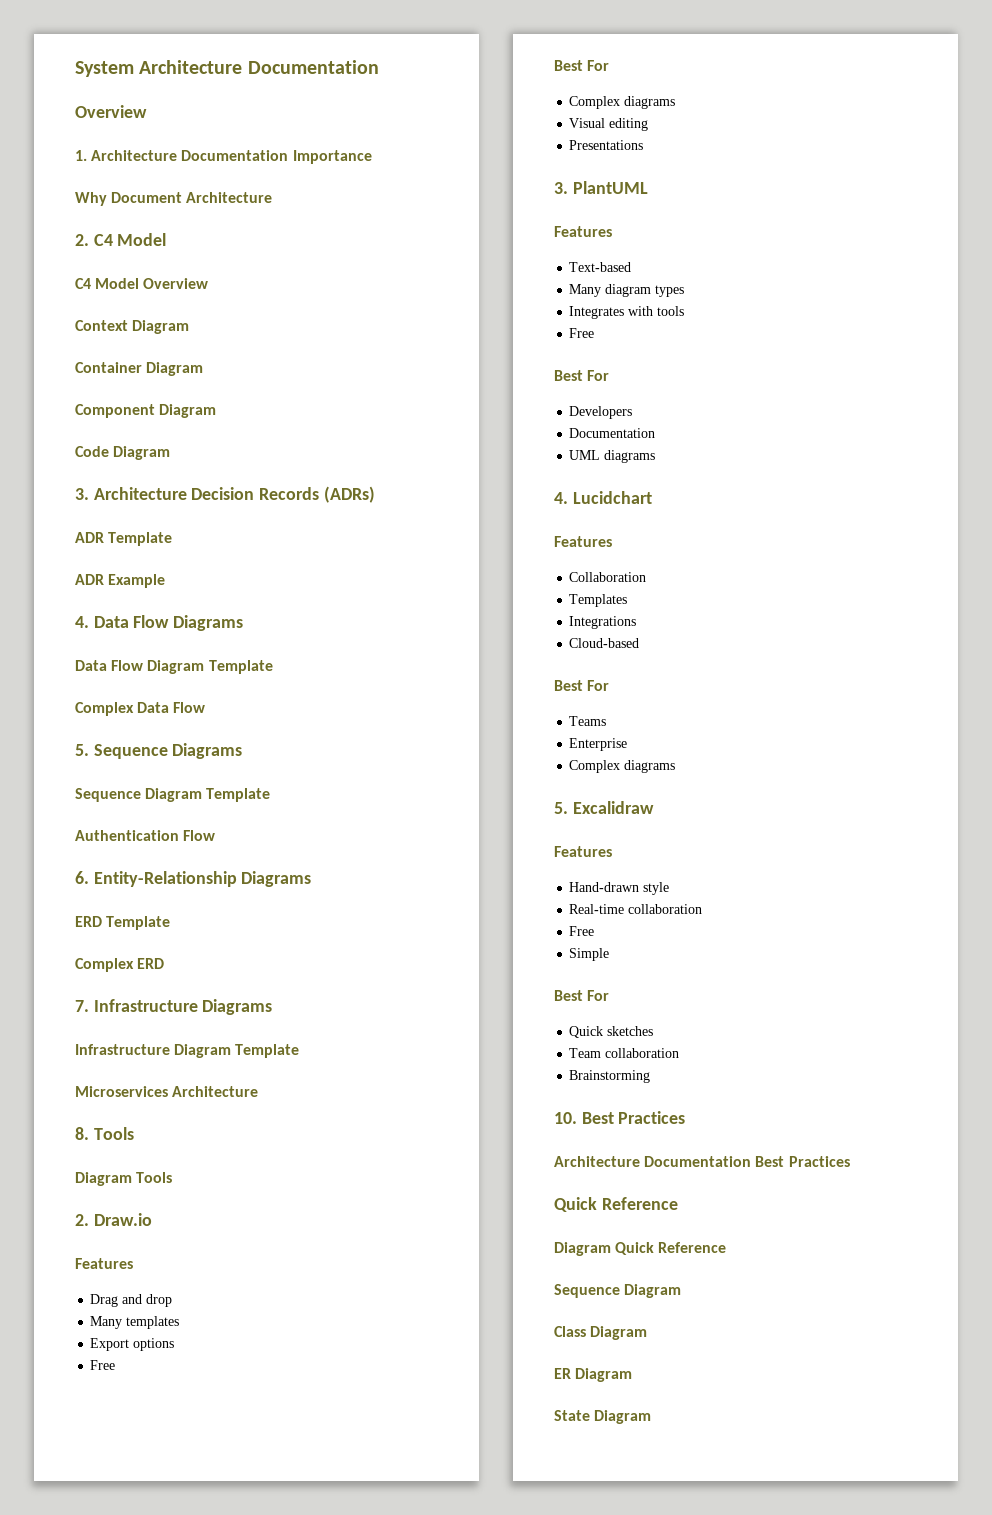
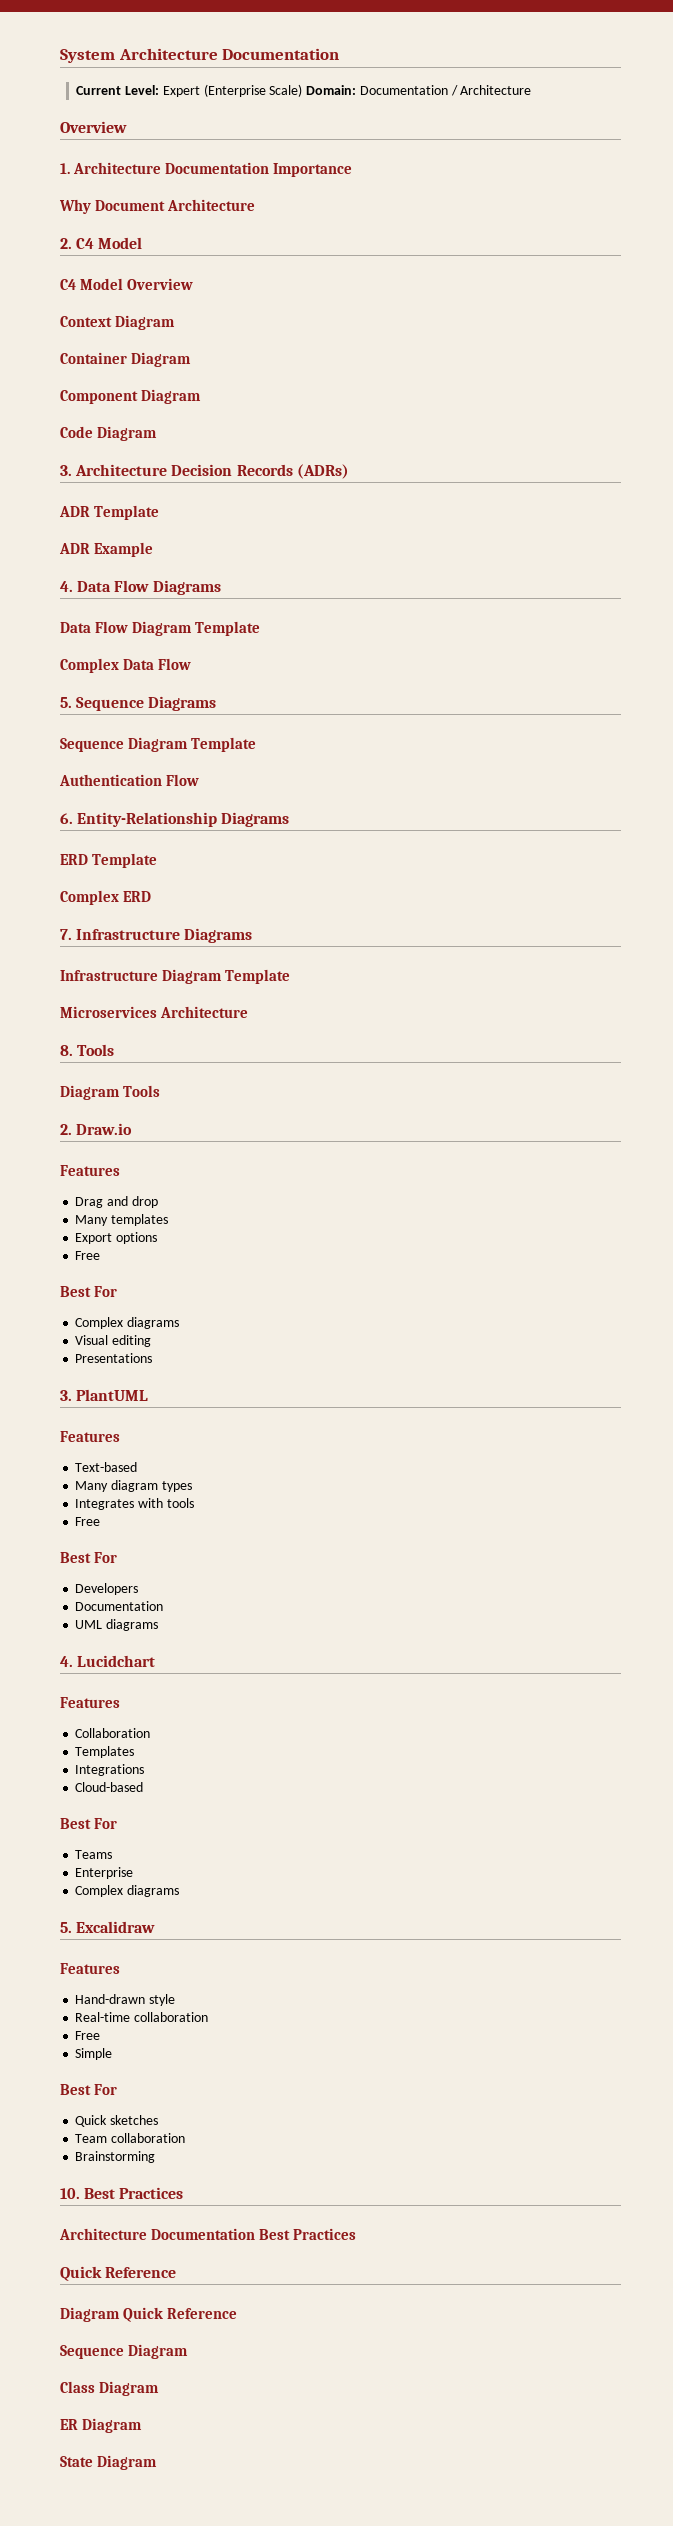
(379, 67) none -> [76,84,532,97] // Current Level: Expert (Enterprise Scale) Domain: Documentation / Architecture

